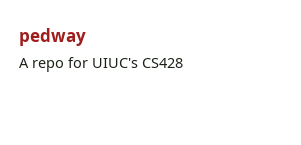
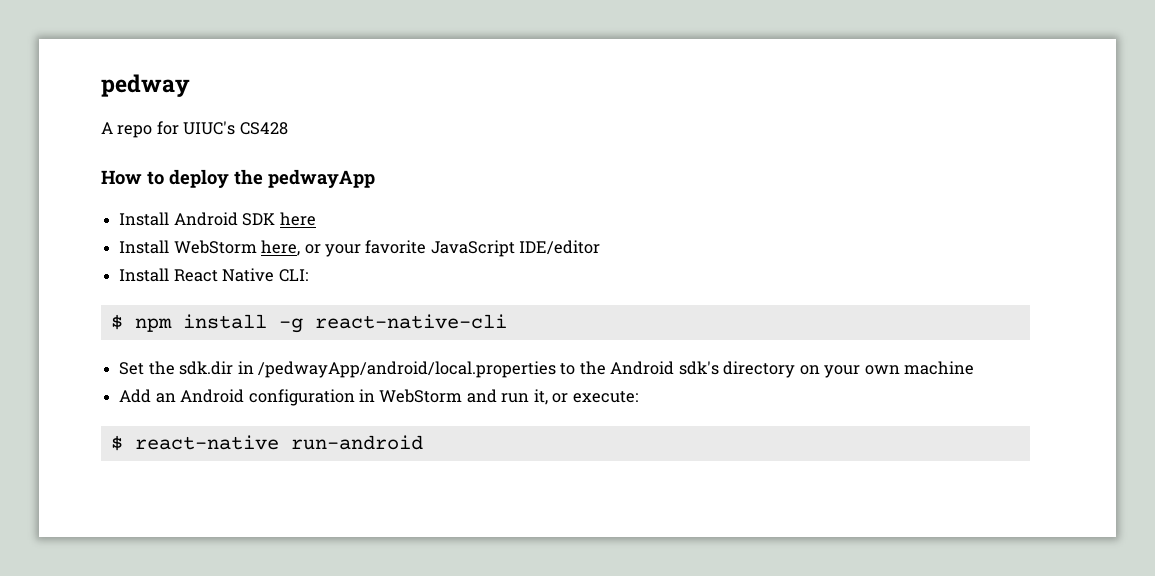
(183, 63) none -> [101,169,375,188] [119,212,316,226] [119,240,601,257] [119,268,308,282] [110,314,507,333] [119,361,975,378] [119,389,638,406] [110,435,423,451] // How to deploy the pedwayApp // Install Android SDK here // Install WebStorm here, or your favorite JavaScript IDE/editor // Install React Native CLI: // $ npm install -g react-native-cli // Set the sdk.dir in /pedwayApp/android/local.properties to the Android sdk's directory on your own machine // Add an Android configuration in WebStorm and run it, or execute: // $ react-native run-android

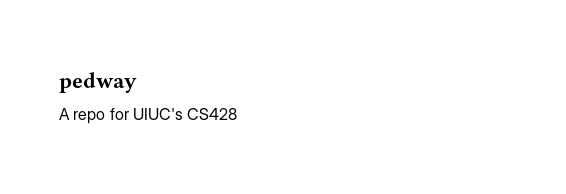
[101,169,375,188] [119,212,316,226] [119,240,601,257] [119,268,308,282] [110,314,507,333] [119,361,975,378] [119,389,638,406] [110,435,423,451] // How to deploy the pedwayApp // Install Android SDK here // Install WebStorm here, or your favorite JavaScript IDE/editor // Install React Native CLI: // $ npm install -g react-native-cli // Set the sdk.dir in /pedwayApp/android/local.properties to the Android sdk's directory on your own machine // Add an Android configuration in WebStorm and run it, or execute: // $ react-native run-android -> (238, 114) none

